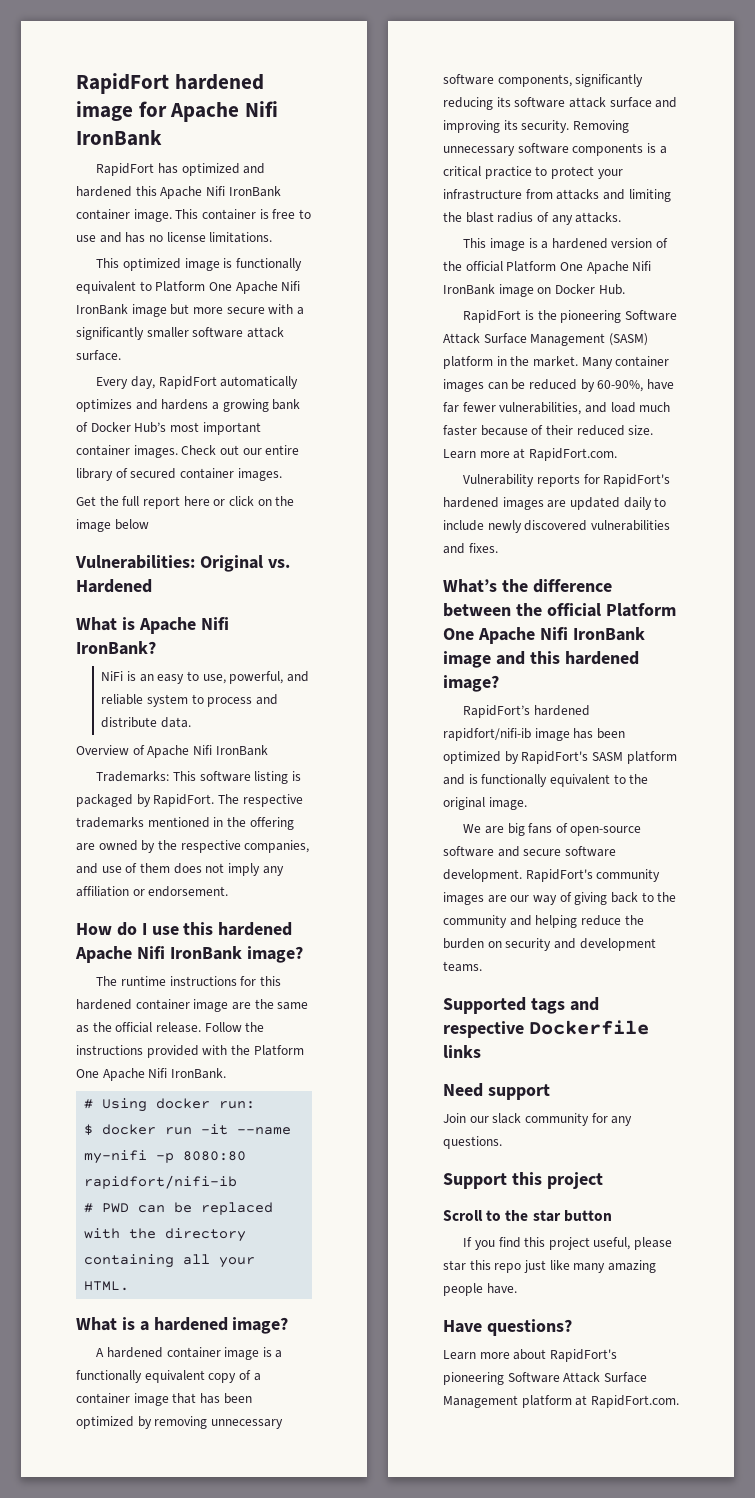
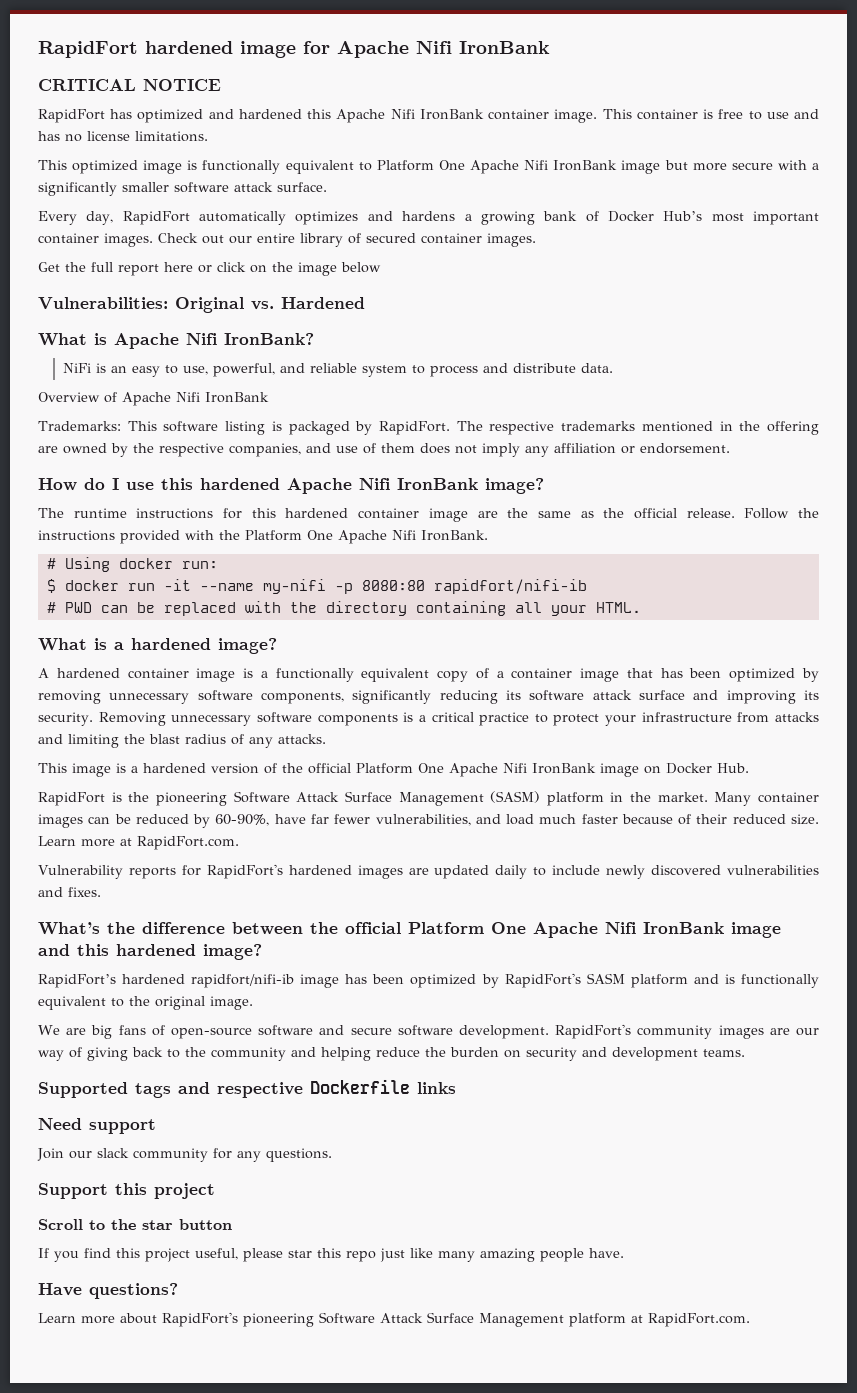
(162, 138) none -> [38,79,221,91] // CRITICAL NOTICE

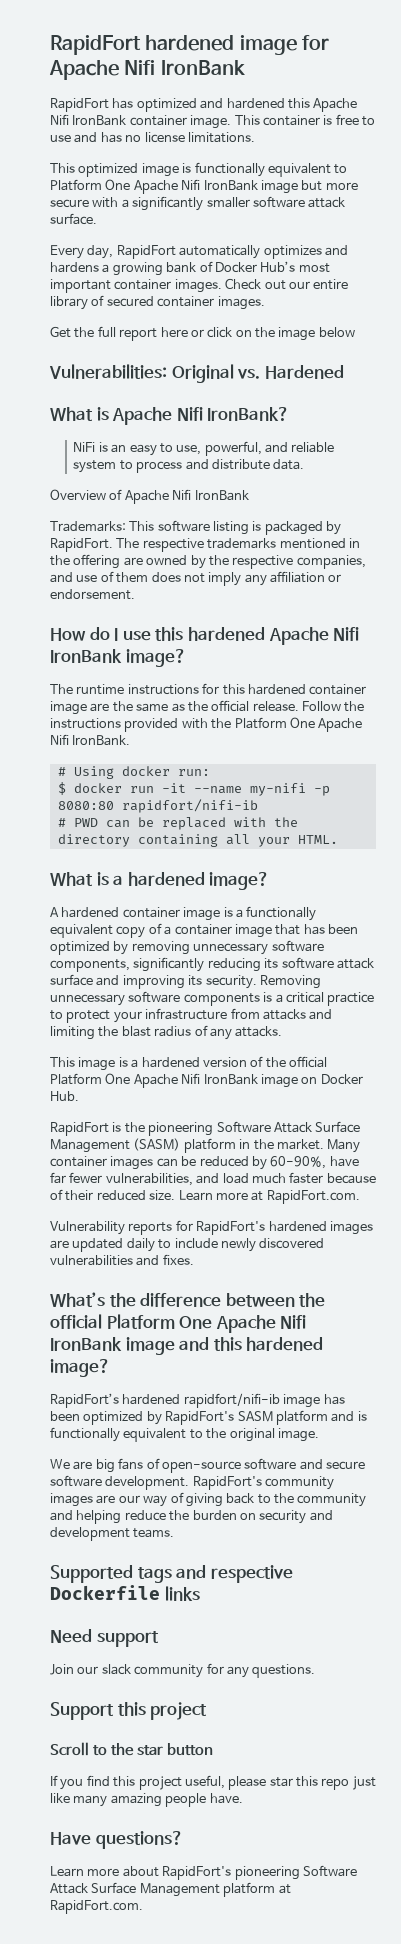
[38,79,221,91] // CRITICAL NOTICE -> (245, 67) none

